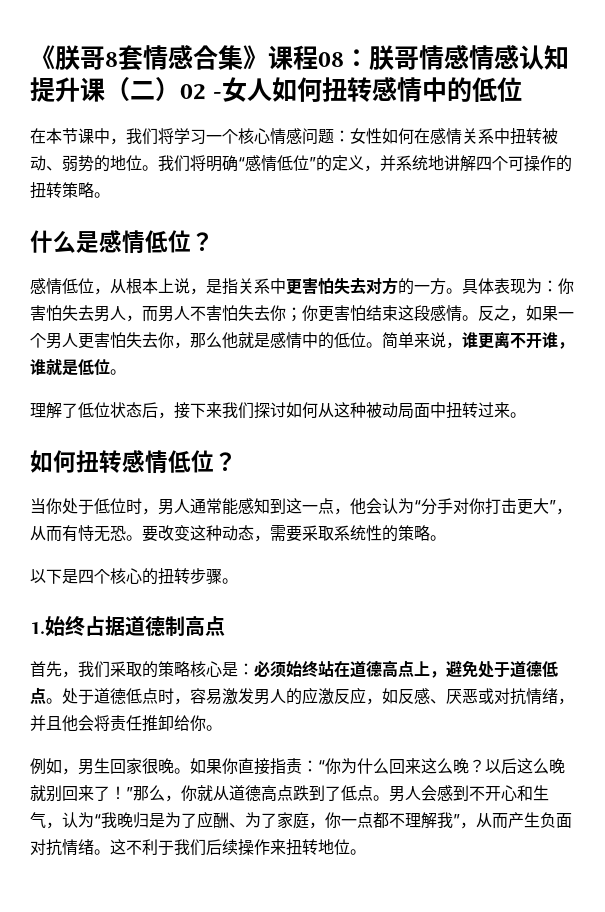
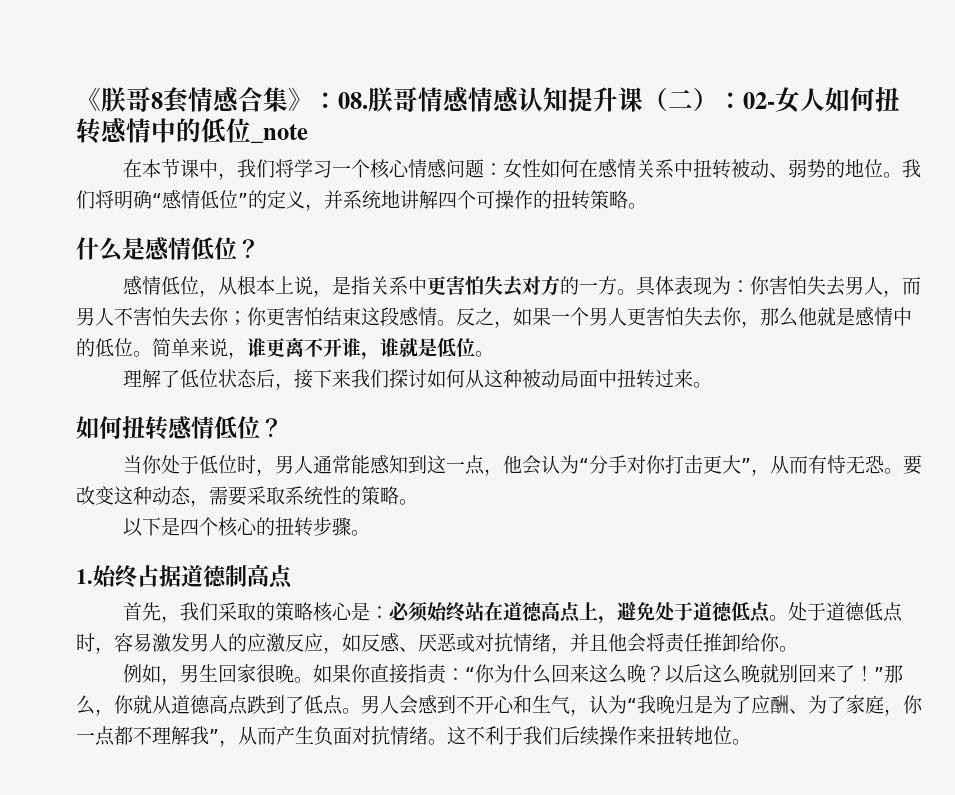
[268,45,369,70] 课程08： -> [313,92,368,109] ：08.
[180,84,222,100] 02 - -> [718,92,775,109] ：02-
(522, 89) none -> [251,123,308,143] _note

